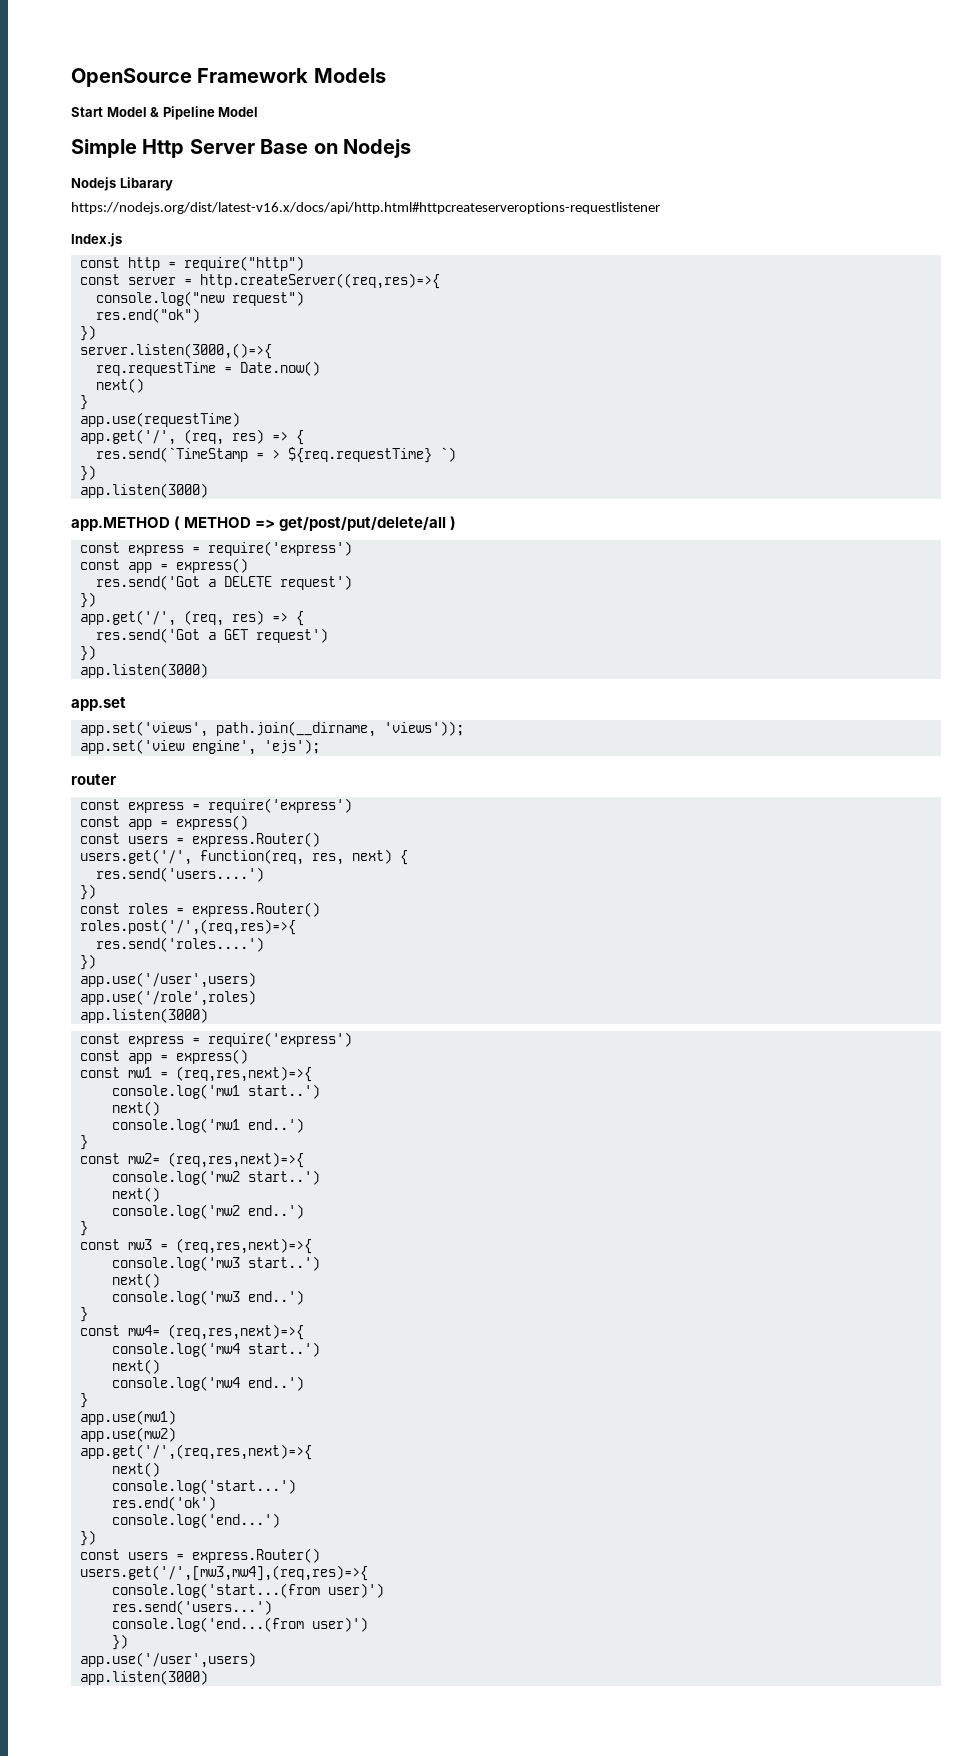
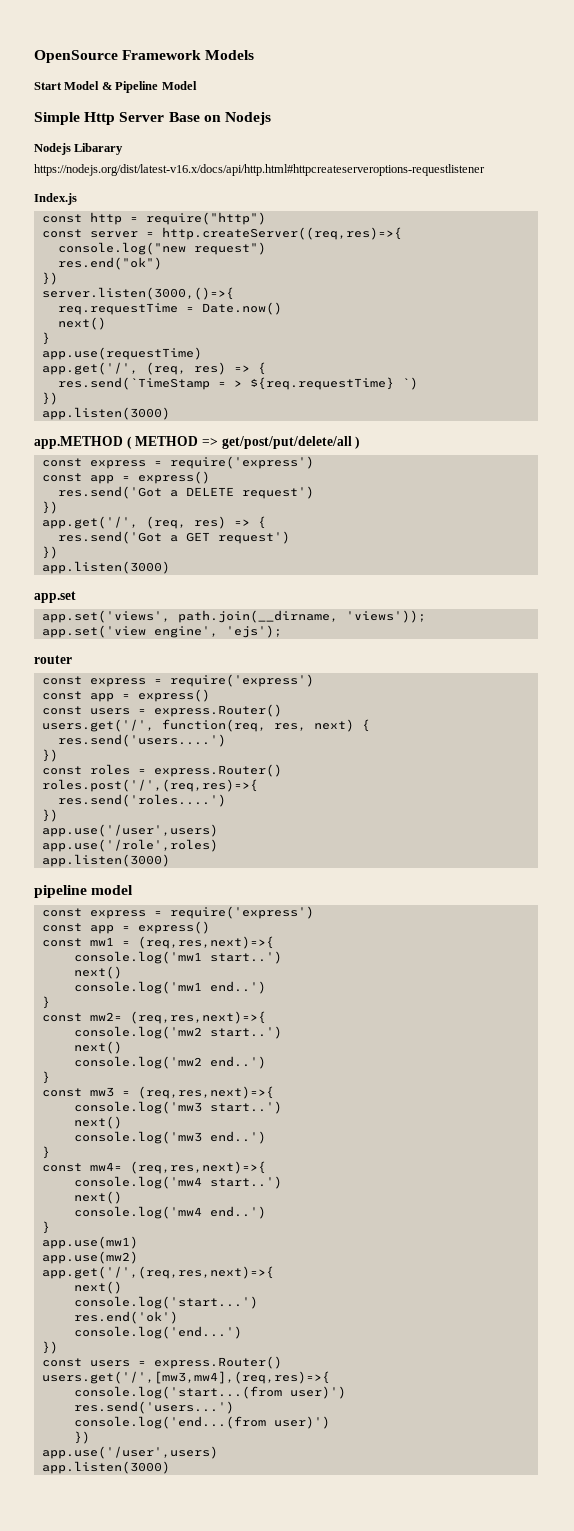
(208, 1015) none -> [34,885,134,898] // pipeline model

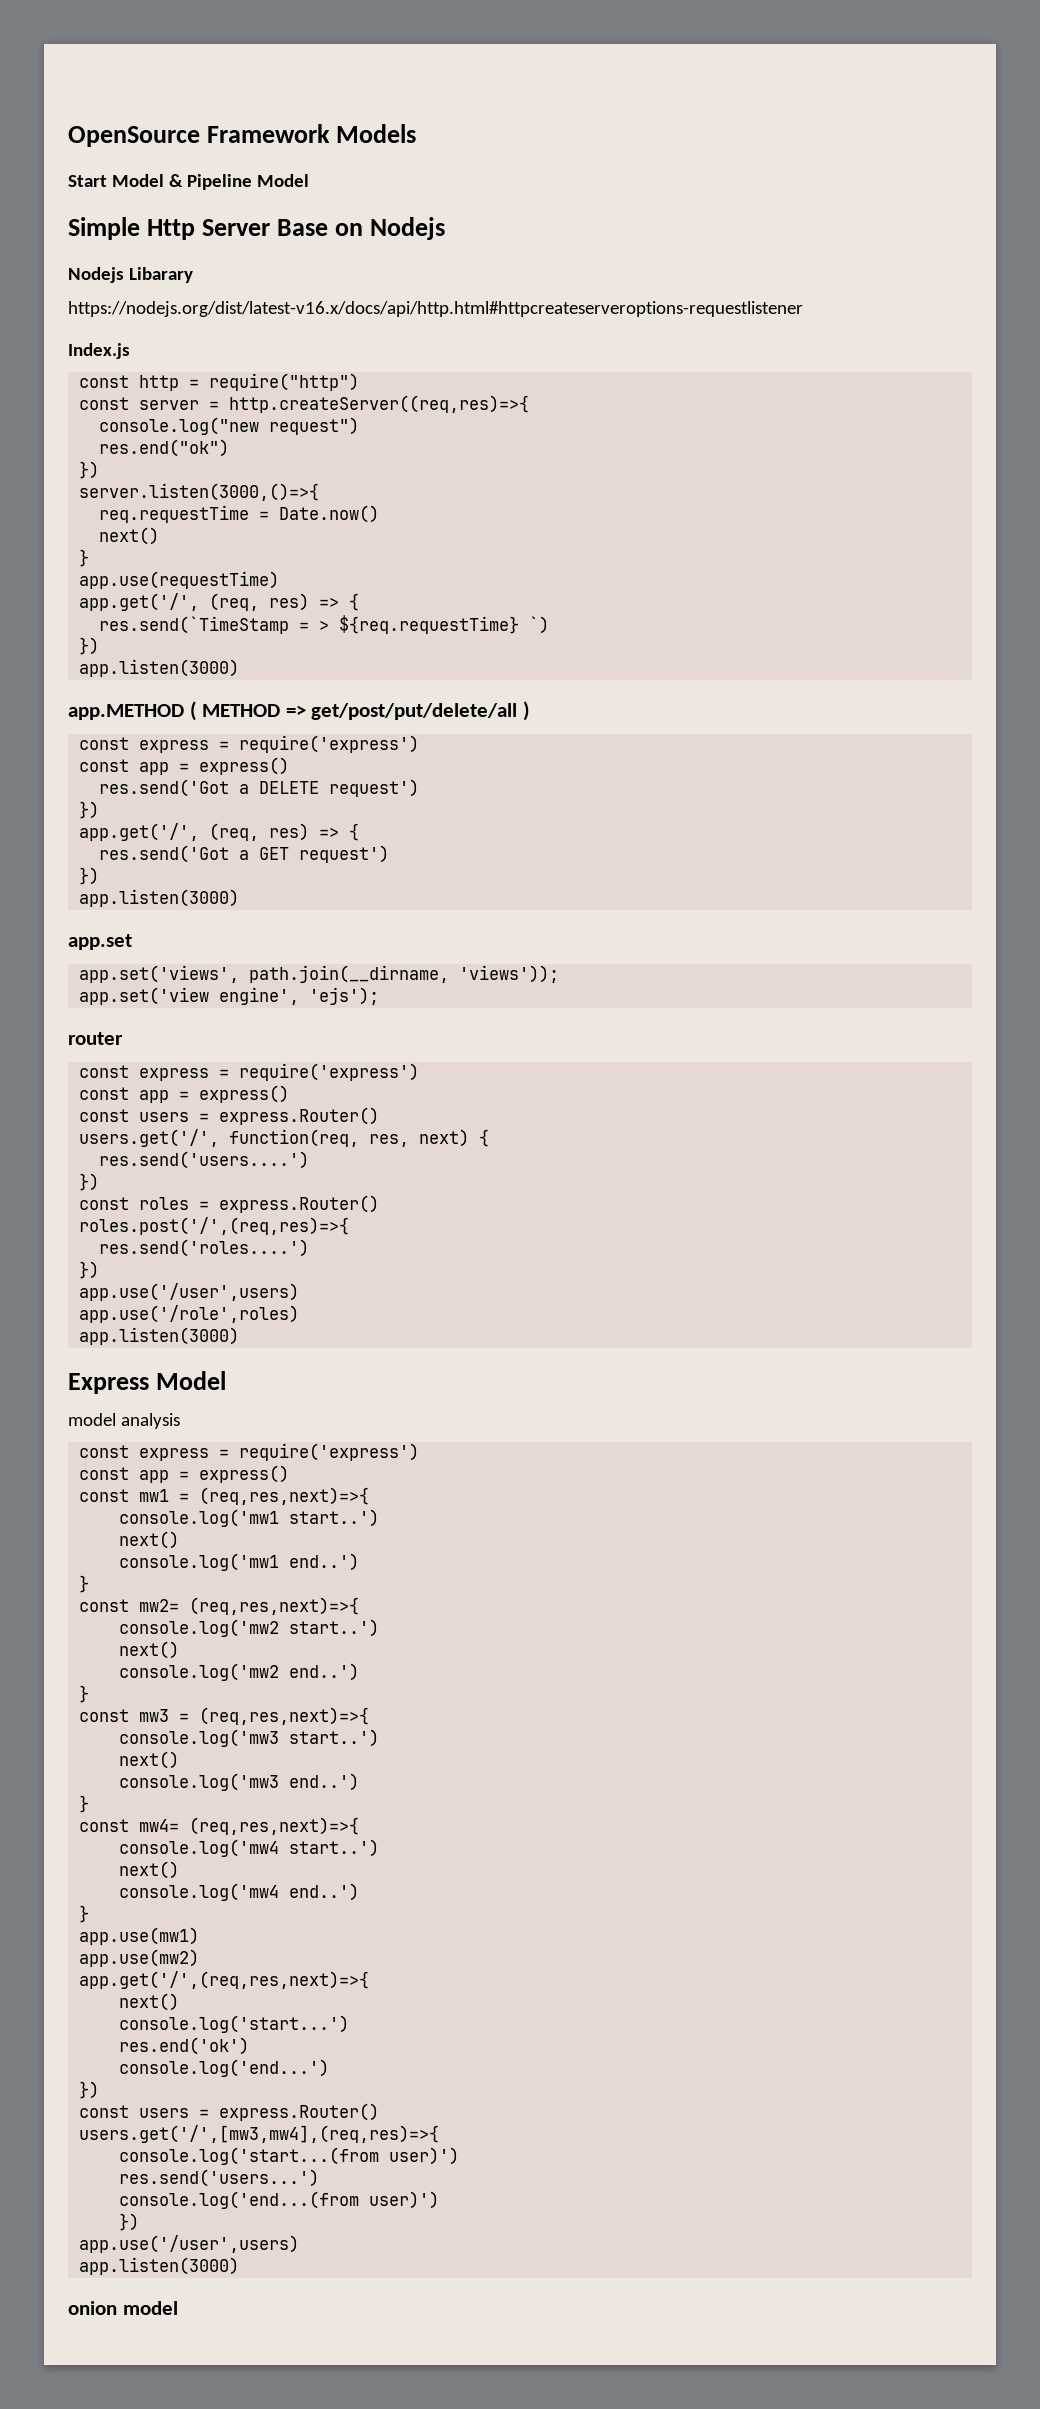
[34,885,134,898] pipeline model -> [68,1371,227,1394] [68,1413,180,1429] Express Model // model analysis
(170, 1467) none -> [68,2301,178,2315] // onion model

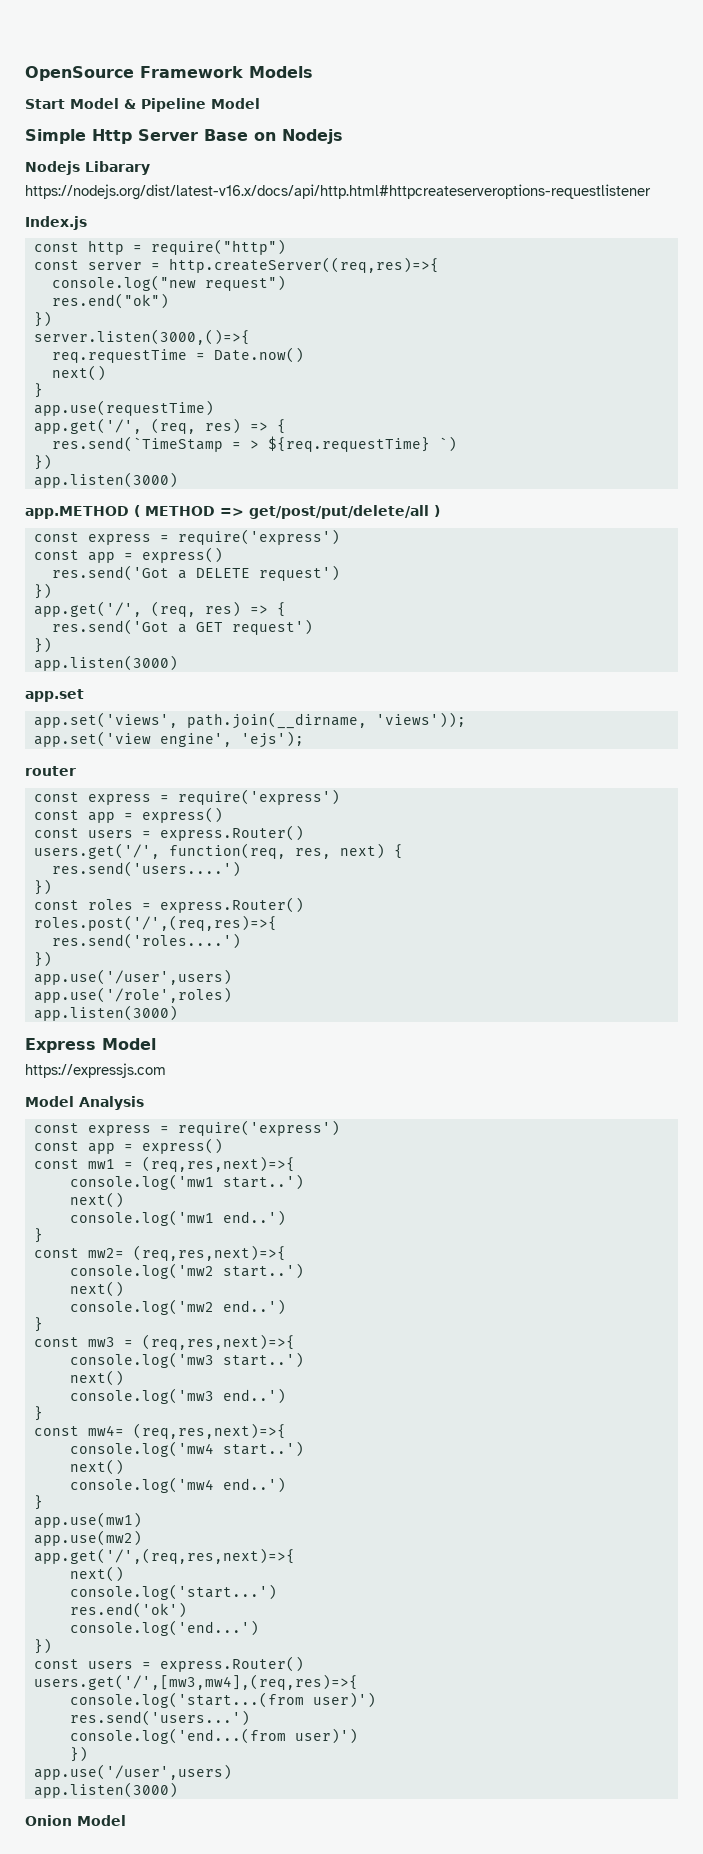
[68,1413,180,1429] model analysis -> [25,1063,166,1078] [25,1096,144,1110] https://expressjs.com // Model Analysis
[68,2301,178,2315] onion model -> [25,1815,126,1826] Onion Model

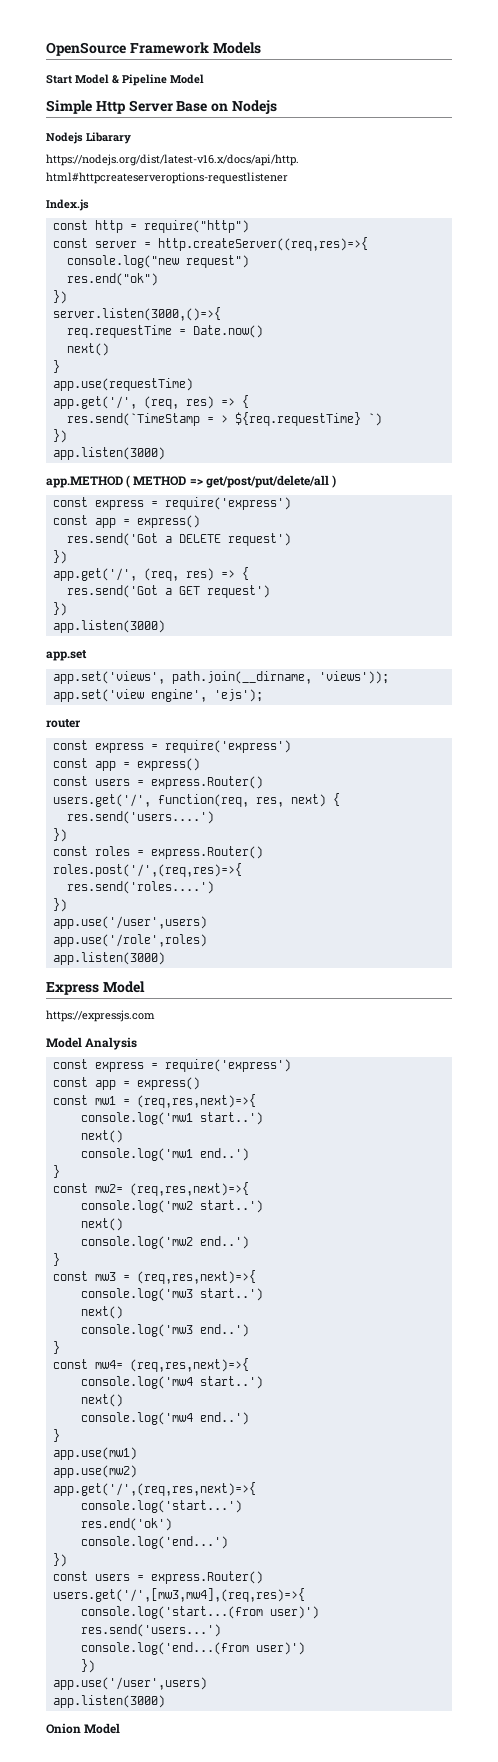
[69,1566,124,1582] // next() -> (256, 1489) none

